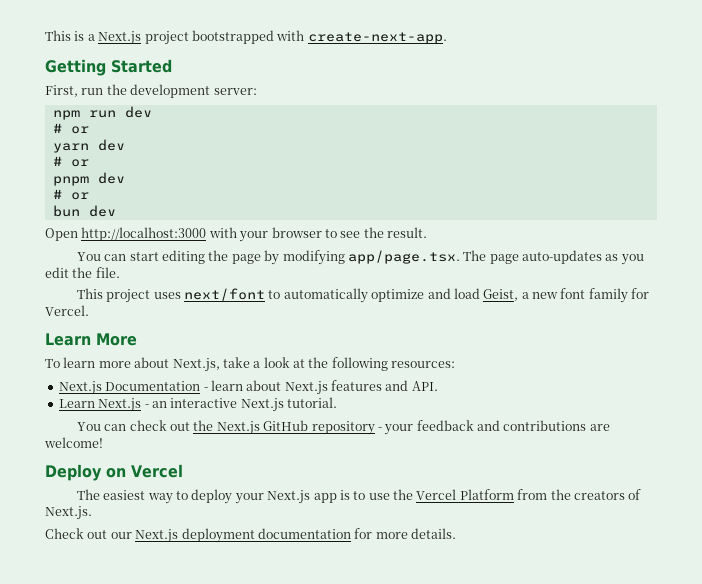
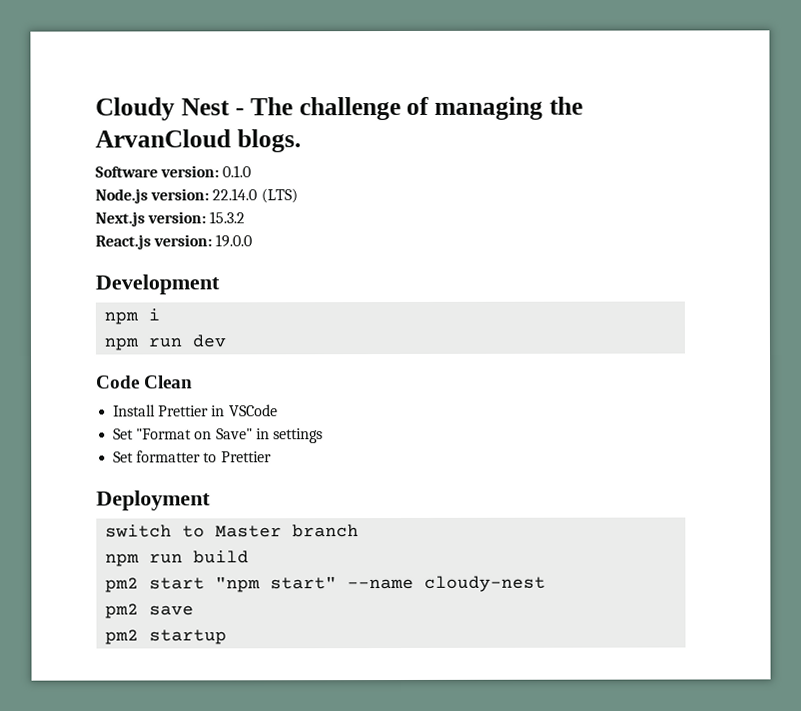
[45,30,447,45] [45,59,172,76] [45,84,257,98] [52,106,152,120] [52,123,89,134] [52,139,125,153] [52,156,89,167] [52,172,125,186] [52,189,89,200] [52,205,116,217] [45,227,427,242] [76,250,644,265] [45,267,120,278] [76,288,650,303] [45,305,89,316] [45,333,137,346] [45,357,456,372] [58,380,438,395] [58,397,337,412] [76,420,610,435] [44,437,103,448] [45,464,183,481] [76,489,642,504] [45,506,92,520] [45,528,456,543] This is a Next.js project bootstrapped with create-next-app. // Getting Started // First, run the development server: // npm run dev // # or // yarn dev // # or // pnpm dev // # or // bun dev // Open http://localhost:3000 with your browser to see the result. // You can start editing the page by modifying app/page.tsx. The page auto-updates as you edit the file. // This project uses next/font to automatically optimize and load Geist, a new font family for Vercel. // Learn More // To learn more about Next.js, take a look at the following resources: // Next.js Documentation - learn about Next.js features and API. // Learn Next.js - an interactive Next.js tutorial. // You can check out the Next.js GitHub repository - your feedback and contributions are welcome! // Deploy on Vercel // The easiest way to deploy your Next.js app is to use the Vercel Platform from the creators of Next.js. // Check out our Next.js deployment documentation for more details. -> [95,96,584,121] [95,129,301,153] [95,165,252,178] [95,188,298,204] [95,211,246,227] [95,234,253,250] [95,274,220,295] [104,308,161,325] [104,334,227,351] [96,375,194,389] [113,404,278,417] [113,428,323,444] [113,450,272,463] [96,490,211,511] [105,524,360,538] [105,550,250,567] [105,575,547,593] [105,603,195,619] [105,629,228,645] Cloudy Nest - The challenge of managing the ArvanCloud blogs. // Software version: 0.1.0 // Node.js version: 22.14.0 (LTS) // Next.js version: 15.3.2 // React.js version: 19.0.0 // Development // npm i // npm run dev // Code Clean // Install Prettier in VSCode // Set "Format on Save" in settings // Set formatter to Prettier // Deployment // switch to Master branch // npm run build // pm2 start "npm start" --name cloudy-nest // pm2 save // pm2 startup

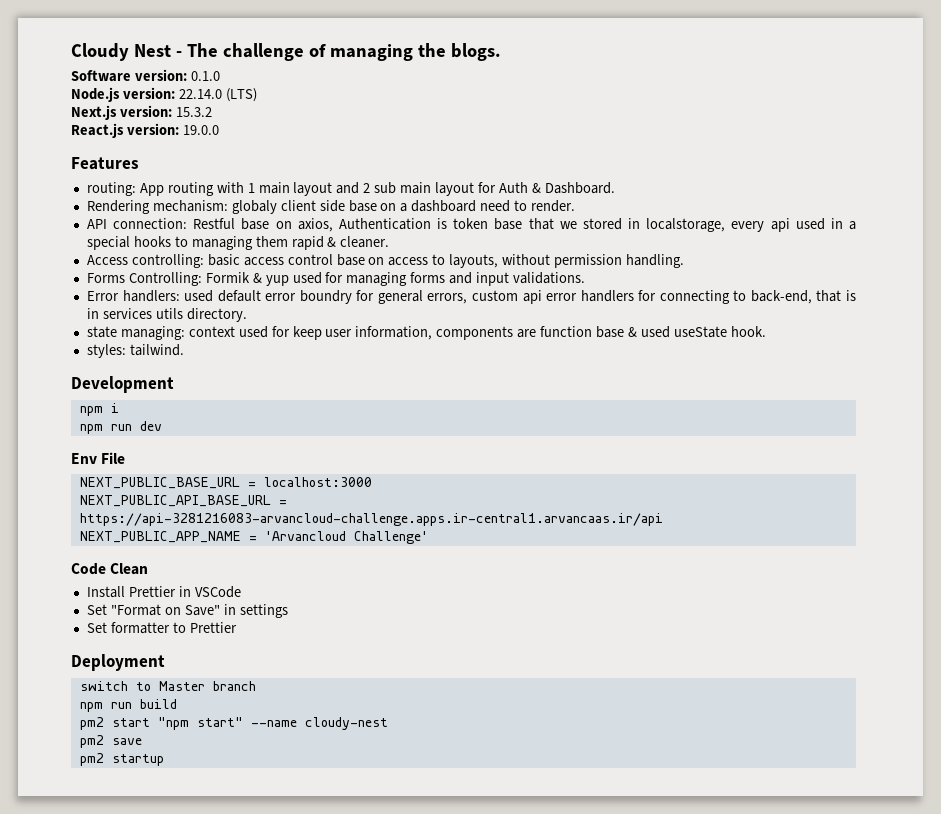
[95,129,231,148] ArvanCloud -> (446, 50) none
(253, 241) none -> [71,157,139,170] [86,182,615,196] [86,200,576,214] [86,218,857,232] [86,236,390,250] [86,254,684,268] [86,272,586,286] [86,290,856,304] [86,308,247,322] [86,326,766,340] [86,344,184,358] // Features // routing: App routing with 1 main layout and 2 sub main layout for Auth & Dashboard. // Rendering mechanism: globaly client side base on a dashboard need to render. // API connection: Restful base on axios, Authentication is token base that we stored in localstorage, every api used in a special hooks to managing them rapid & cleaner. // Access controlling: basic access control base on access to layouts, without permission handling. // Forms Controlling: Formik & yup used for managing forms and input validations. // Error handlers: used default error boundry for general errors, custom api error handlers for connecting to back-end, that is in services utils directory. // state managing: context used for keep user information, components are function base & used useState hook. // styles: tailwind.
(227, 341) none -> [71,452,126,464] [79,477,372,489] [79,495,287,507] [79,513,663,526] [79,531,428,544] // Env File // NEXT_PUBLIC_BASE_URL = localhost:3000 // NEXT_PUBLIC_API_BASE_URL = https://api-3281216083-arvancloud-challenge.apps.ir-central1.arvancaas.ir/api // NEXT_PUBLIC_APP_NAME = 'Arvancloud Challenge'

